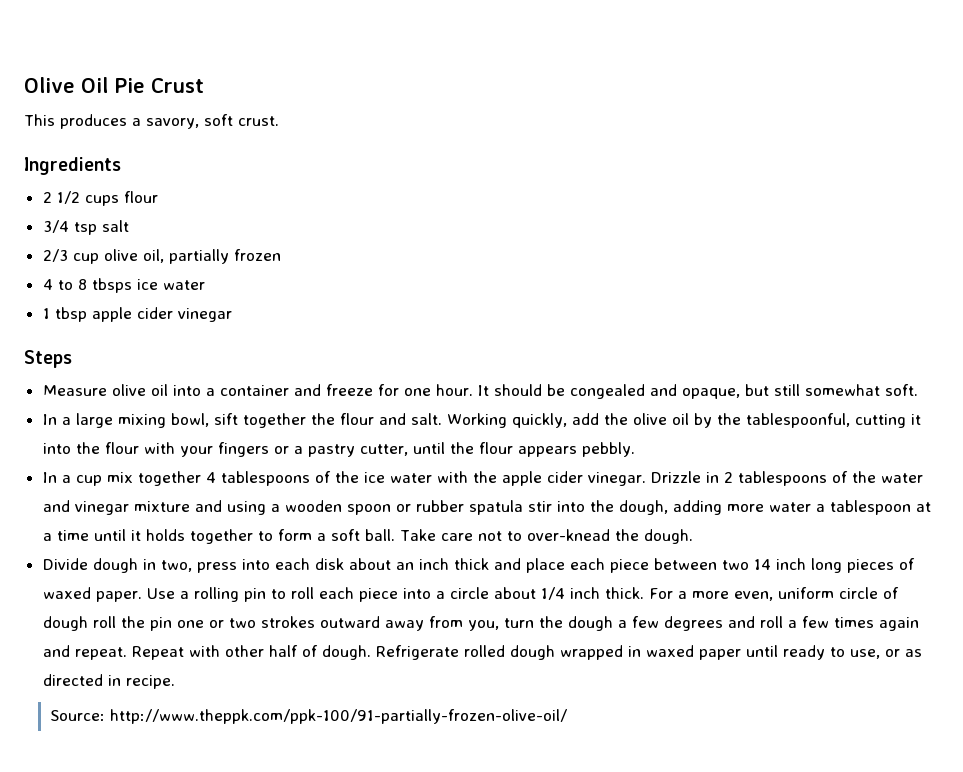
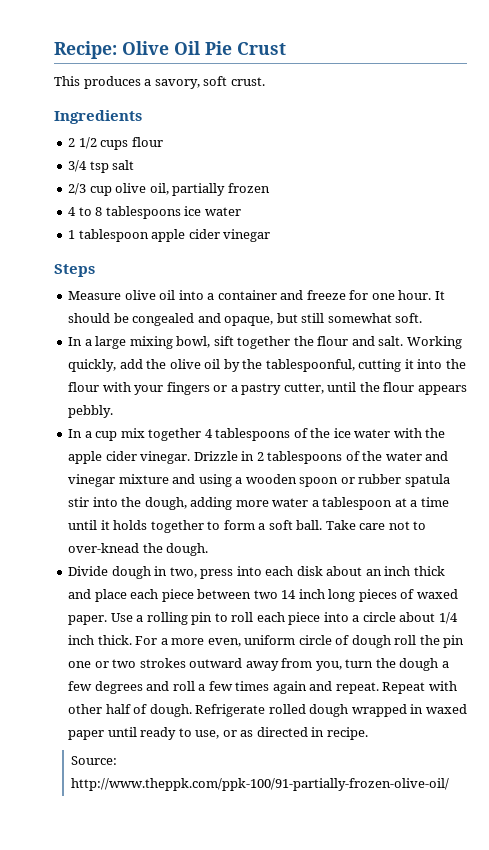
(24, 85) none -> [54,41,117,59] Recipe:
[91,278,132,293] tbsps -> [105,206,181,219] tablespoons
[54,307,87,322] tbsp -> [78,229,149,242] tablespoon

